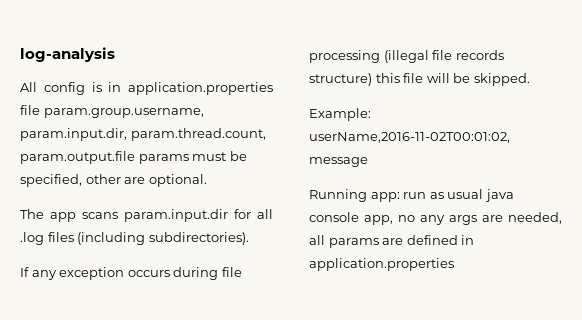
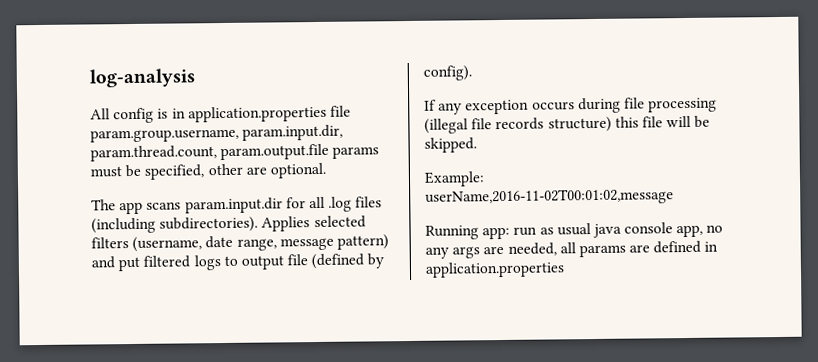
(249, 238) none -> [261,215,366,232] [91,234,389,252] [91,253,385,272] [423,65,472,81] Applies selected filters (username, date range, message pattern) and put filtered logs to output file (defined by config).

